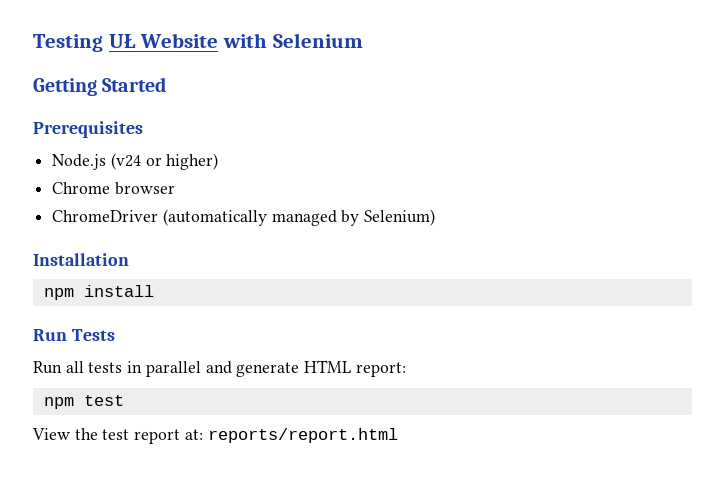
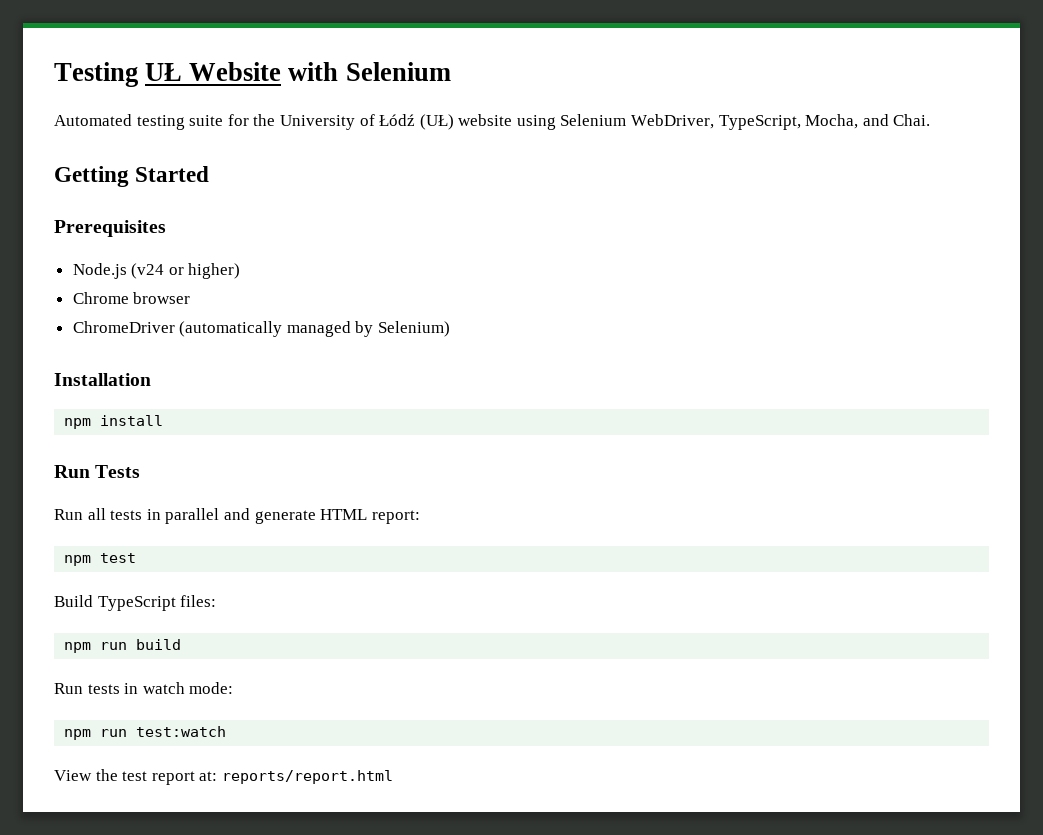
(363, 40) none -> [54,114,931,130] // Automated testing suite for the University of Łódź (UŁ) website using Selenium WebDriver, TypeScript, Mocha, and Chai.
(124, 400) none -> [54,595,217,611] [64,639,182,653] [54,682,234,694] [64,726,227,740] // Build TypeScript files: // npm run build // Run tests in watch mode: // npm run test:watch

